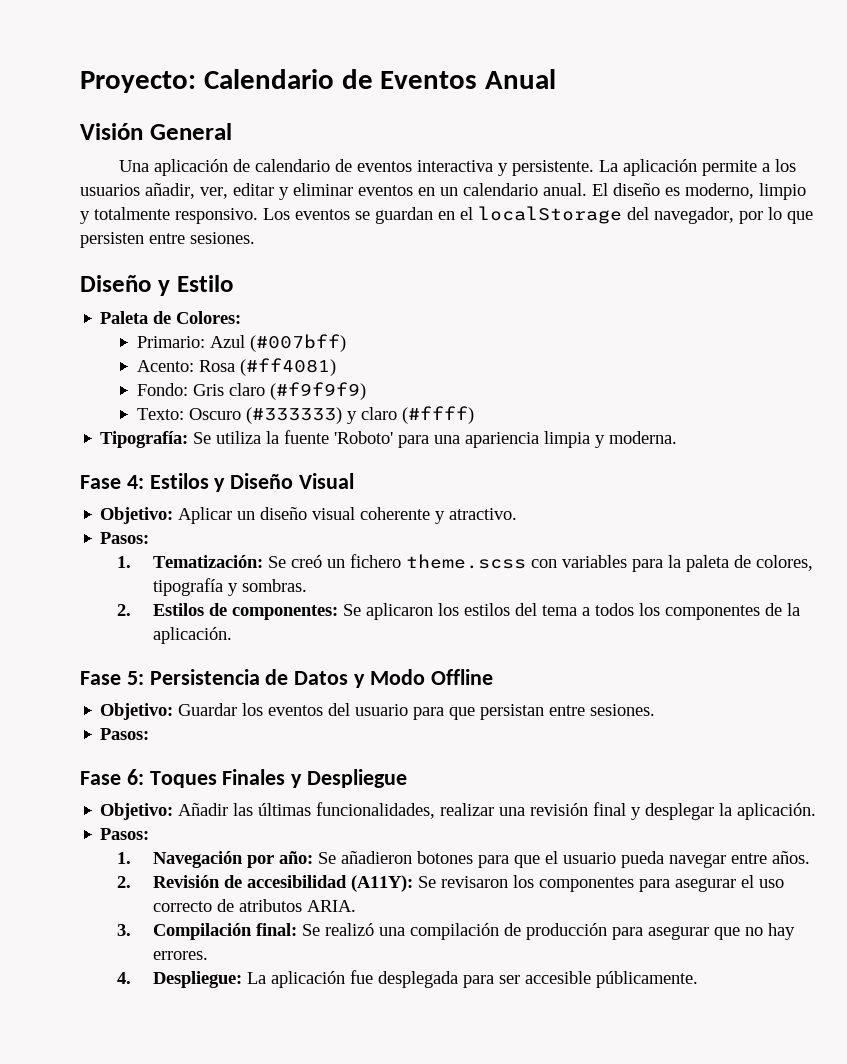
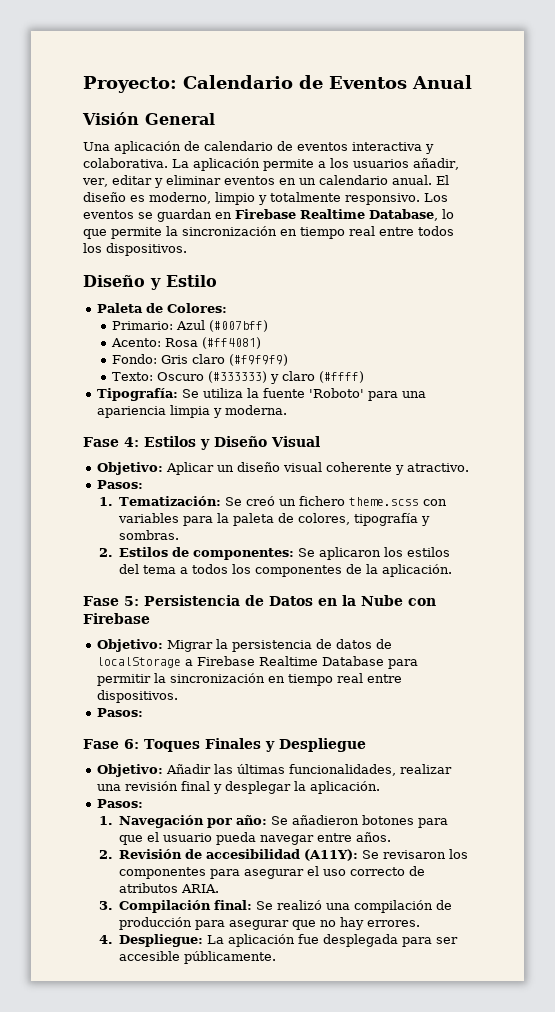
[512,160,595,176] persistente. -> [83,158,168,168] colaborativa.
[460,206,813,224] [80,232,255,248] el localStorage del navegador, por lo que persisten entre sesiones. -> [235,209,454,221] [83,226,454,239] [83,243,187,256] Firebase Realtime Database, lo que permite la sincronización en tiempo real entre todos los dispositivos.
[354,669,493,688] [100,703,656,720] y Modo Offline // Objetivo: Guardar los eventos del usuario para que persistan entre sesiones. -> [318,595,436,606] [83,613,150,624] [96,639,392,652] [96,656,418,669] [96,673,402,686] [96,690,178,703] en la Nube con Firebase // Objetivo: Migrar la persistencia de datos de localStorage a Firebase Realtime Database para permitir la sincronización en tiempo real entre dispositivos.

